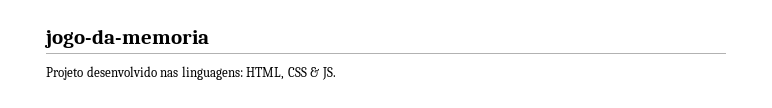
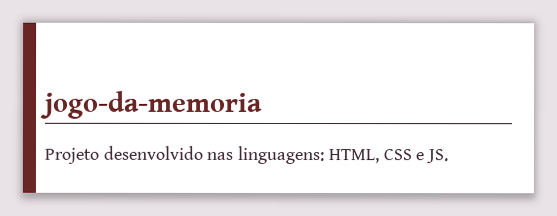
[310,67,320,77] & -> [415,152,425,161] e

